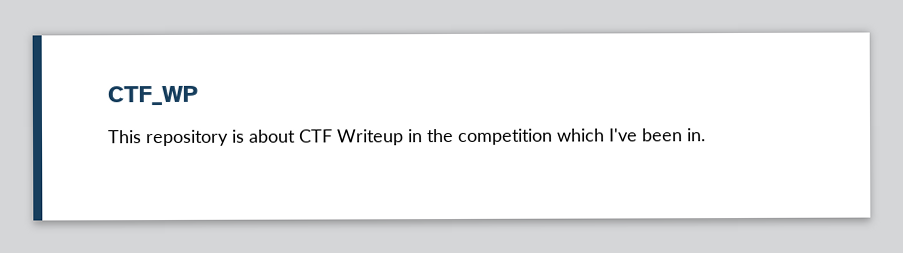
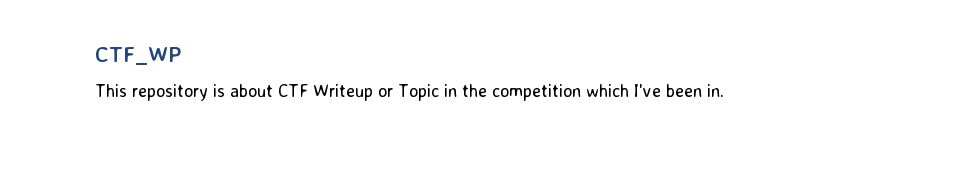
(404, 137) none -> [378,84,439,101] or Topic

